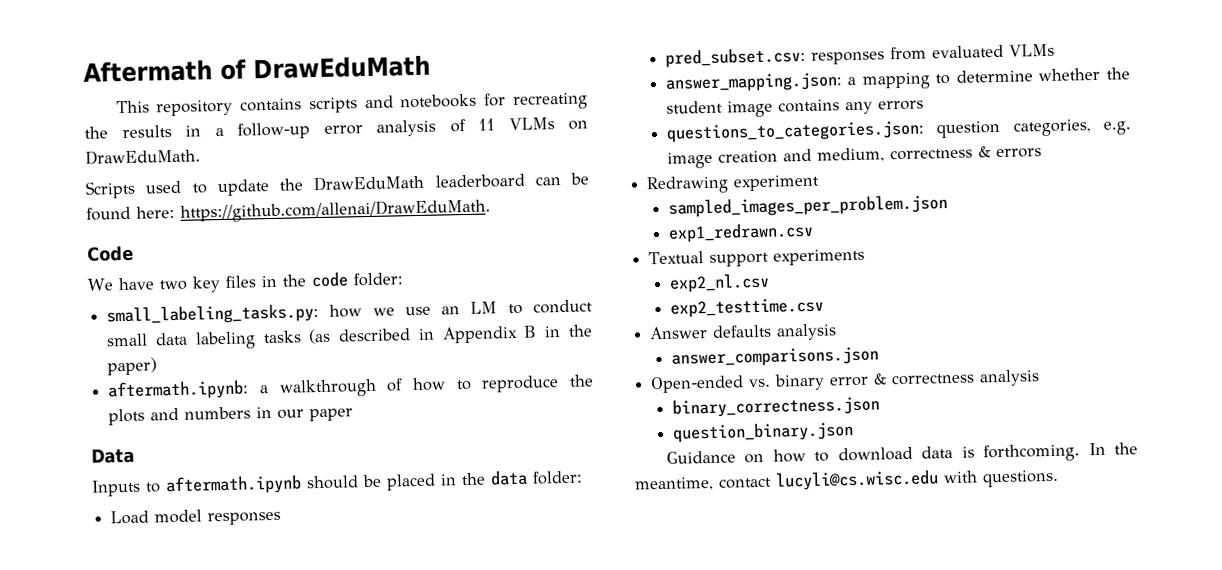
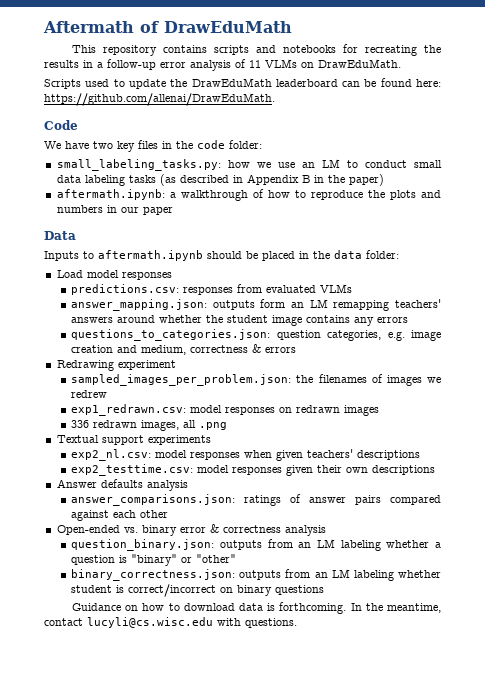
[664,46,806,68] pred_subset.csv: -> [71,284,180,295] predictions.csv:
[847,69,1033,90] a mapping to determine -> [212,299,441,311] [71,315,156,323] outputs form an LM remapping teachers' answers around
[667,194,948,218] [667,221,814,243] [648,248,866,267] [668,272,770,293] [669,297,824,318] [649,323,838,341] [670,346,879,368] sampled_images_per_problem.json // exp1_redrawn.csv // Textual support experiments // exp2_nl.csv // exp2_testtime.csv // Answer defaults analysis // answer_comparisons.json -> [71,374,441,386] [71,390,108,398] [71,404,380,416] [71,420,228,431] [56,435,211,445] [71,449,421,461] [71,464,436,476] [56,479,188,491] [71,494,441,506] [71,510,169,521] sampled_images_per_problem.json: the filenames of images we redrew // exp1_redrawn.csv: model responses on redrawn images // 336 redrawn images, all .png // Textual support experiments // exp2_nl.csv: model responses when given teachers' descriptions // exp2_testtime.csv: model responses given their own descriptions // Answer defaults analysis // answer_comparisons.json: ratings of answer pairs compared against each other
[671,395,880,418] [671,421,854,443] binary_correctness.json // question_binary.json -> [71,539,441,551] [71,554,237,566] [71,569,441,581] [71,584,325,597] question_binary.json: outputs from an LM labeling whether a question is "binary" or "other" // binary_correctness.json: outputs from an LM labeling whether student is correct/incorrect on binary questions

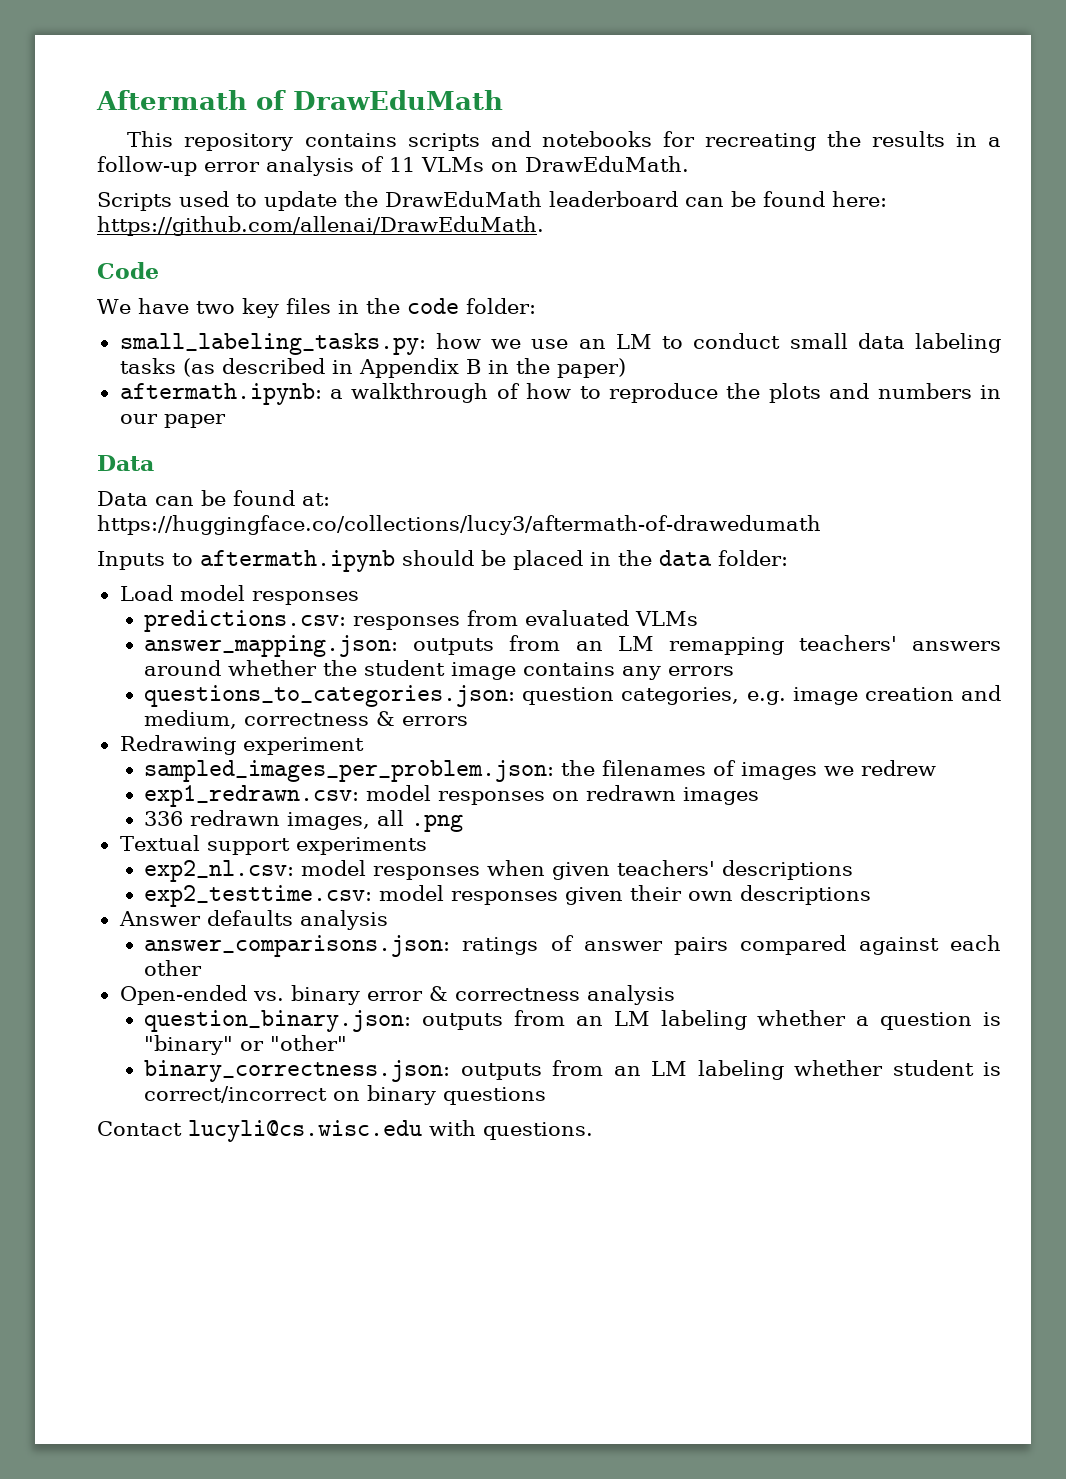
(76, 235) none -> [97,490,330,506] [97,515,821,535] // Data can be found at: https://huggingface.co/collections/lucy3/aftermath-of-drawedumath
[260,299,286,308] form -> [509,635,561,651] from
[71,602,442,614] [44,618,83,626] Guidance on how to download data is forthcoming. In the meantime, contact -> [97,1121,182,1136] Contact

